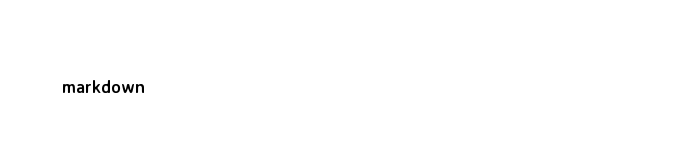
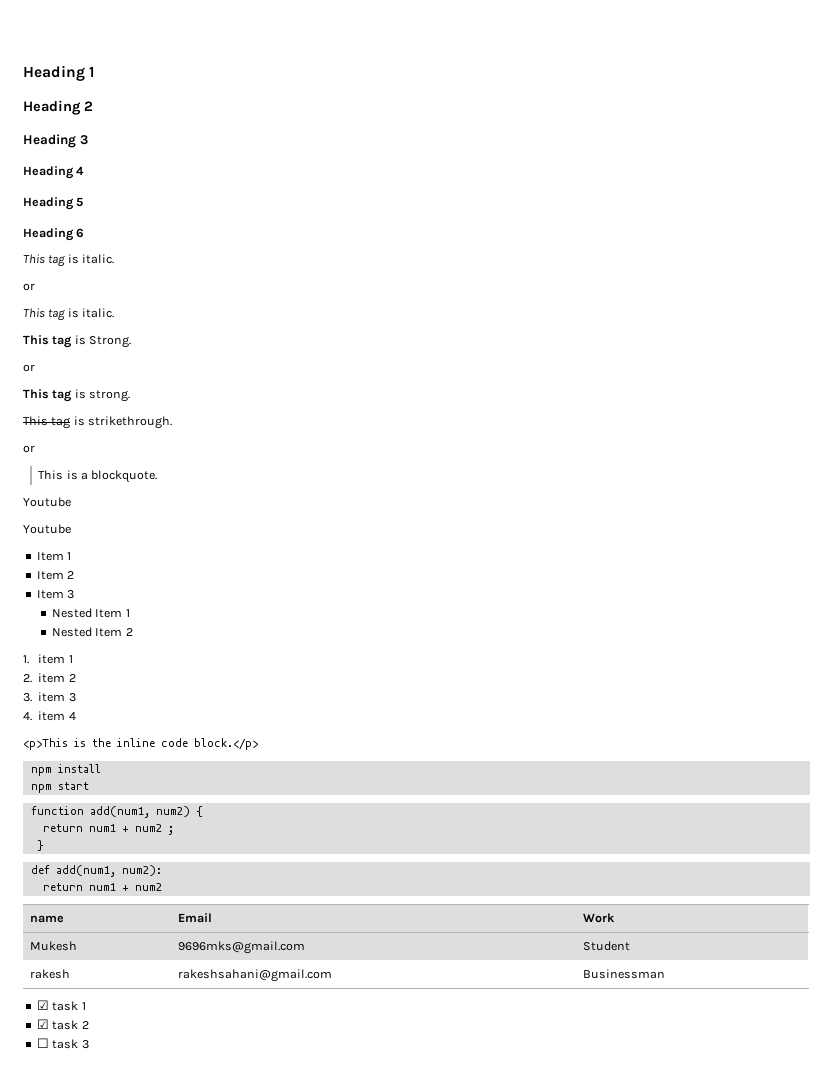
[62,80,145,93] markdown -> [23,65,96,81] [23,100,93,115] [23,134,88,148] [23,166,85,179] [23,197,84,210] [23,228,85,241] [23,254,115,267] [23,283,35,291] [23,308,115,321] [23,335,132,348] [23,364,35,372] [23,389,131,402] [23,416,173,429] [23,445,35,453] [38,470,158,483] [23,497,71,507] [23,524,71,534] [36,552,72,561] [36,571,75,580] [36,590,75,599] [52,608,130,618] [52,627,133,637] [23,654,73,664] [23,673,76,683] [23,692,76,702] [23,711,76,721] [23,738,258,750] [30,764,101,776] [30,782,89,793] [30,806,203,818] [42,824,174,835] [36,840,44,851] [30,865,162,877] [42,883,162,891] [30,915,65,923] [178,913,213,923] [583,913,616,923] [30,941,78,951] [178,941,306,954] [583,941,631,951] [30,969,71,979] [178,969,333,982] [583,969,666,979] [36,1000,86,1011] [36,1019,89,1030] [36,1038,89,1049] Heading 1 // Heading 2 // Heading 3 // Heading 4 // Heading 5 // Heading 6 // This tag is italic. // or // This tag is italic. // This tag is Strong. // or // This tag is strong. // This tag is strikethrough. // or // This is a blockquote. // Youtube // Youtube // Item 1 // Item 2 // Item 3 // Nested Item 1 // Nested Item 2 // 1. item 1 // 2. item 2 // 3. item 3 // 4. item 4 // <p>This is the inline code block.</p> // npm install // npm start // function add(num1, num2) { // return num1 + num2 ; // } // def add(num1, num2): // return num1 + num2 // name | Email | Work // Mukesh | 9696mks@gmail.com | Student // rakesh | rakeshsahani@gmail.com | Businessman // ☑ task 1 // ☑ task 2 // ☐ task 3

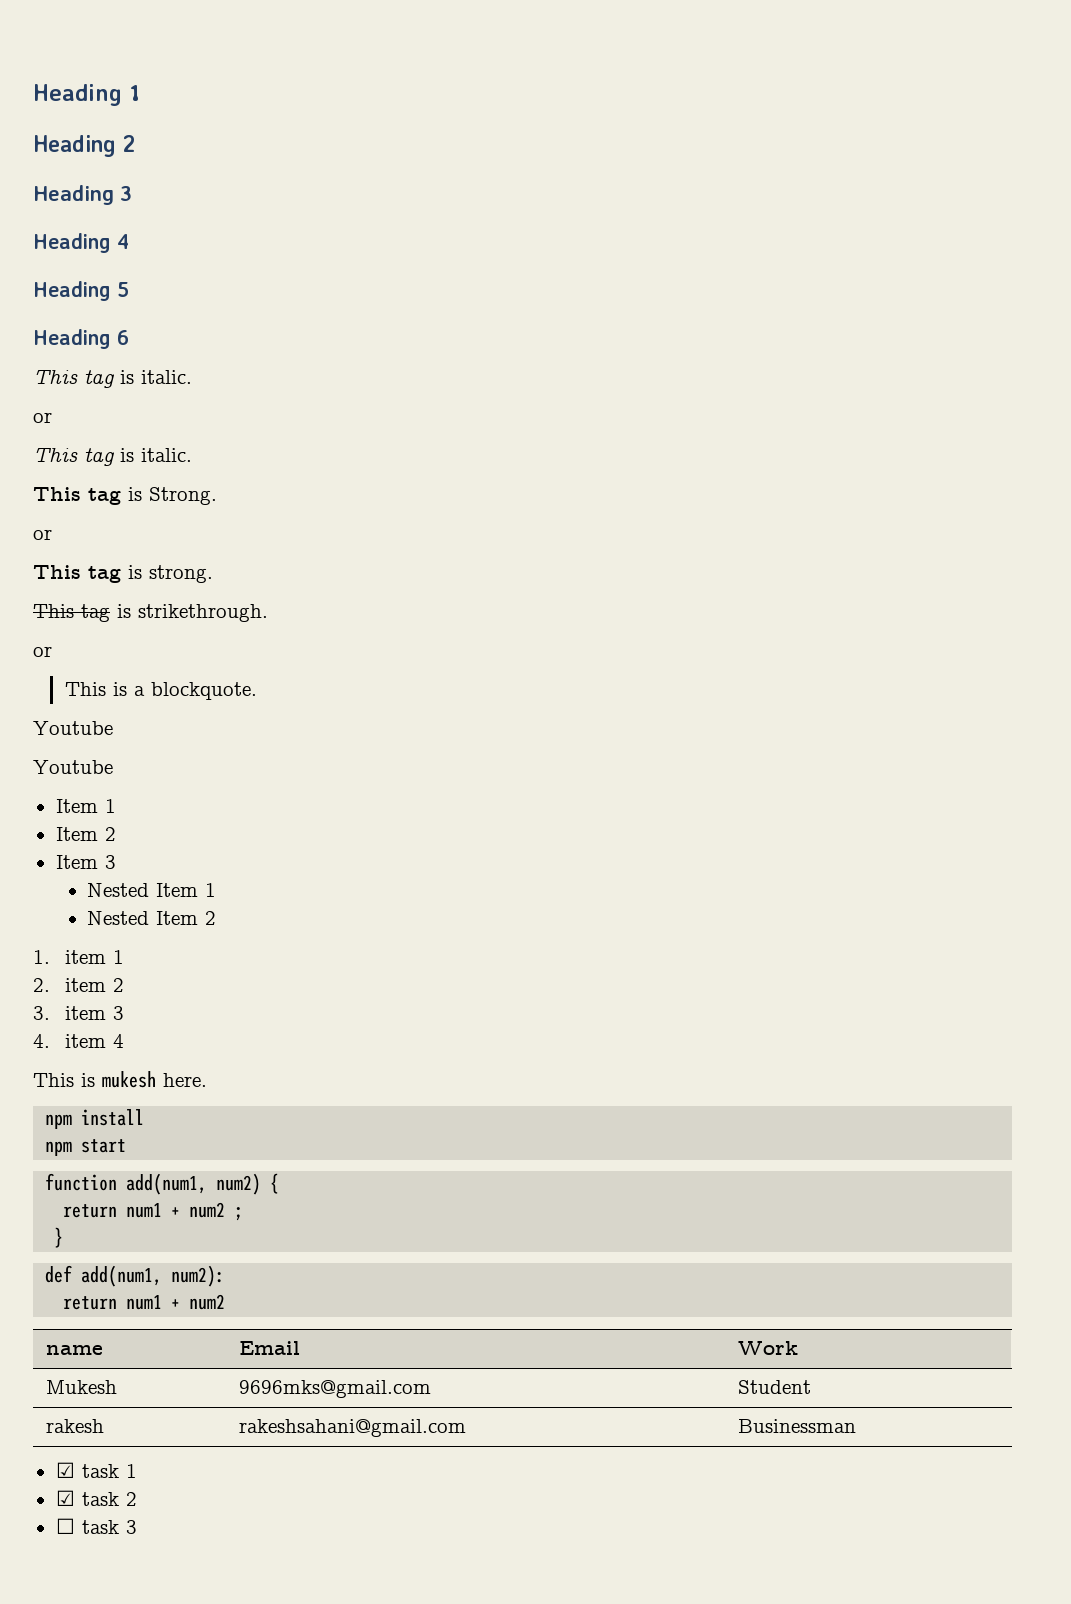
[23,738,258,750] <p>This is the inline code block.</p> -> [33,1071,207,1088] This is mukesh here.

